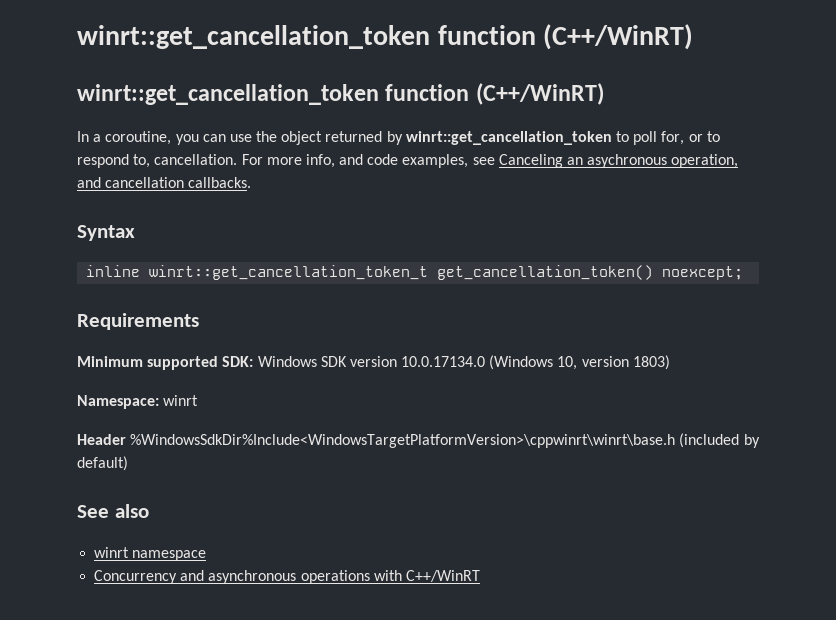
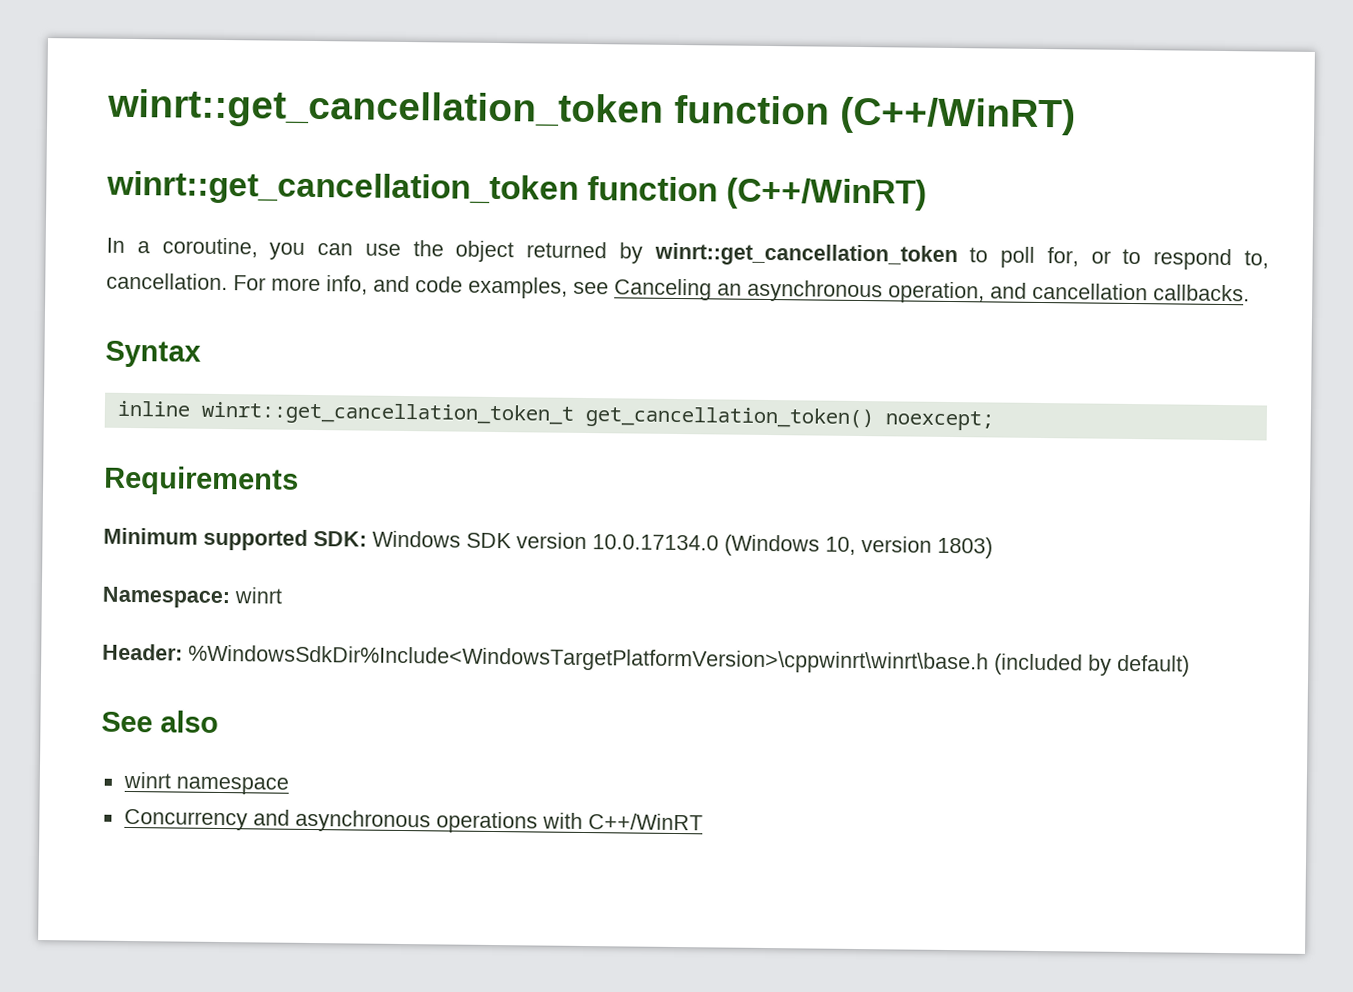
[587,154,668,168] asychronous -> [747,279,883,303] asynchronous
[77,434,126,445] Header -> [102,643,183,661] Header:

